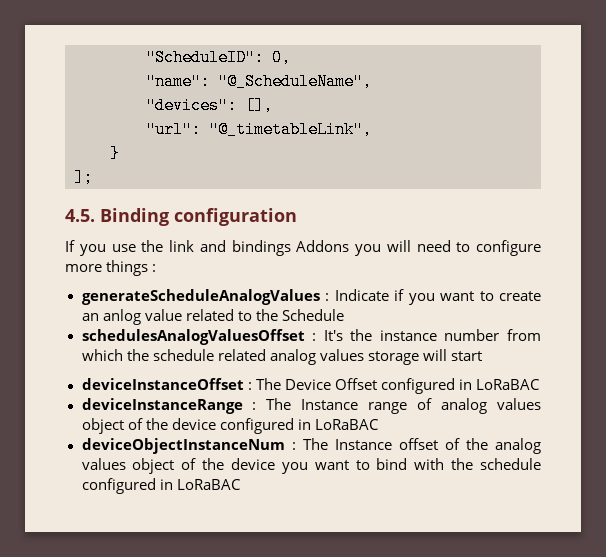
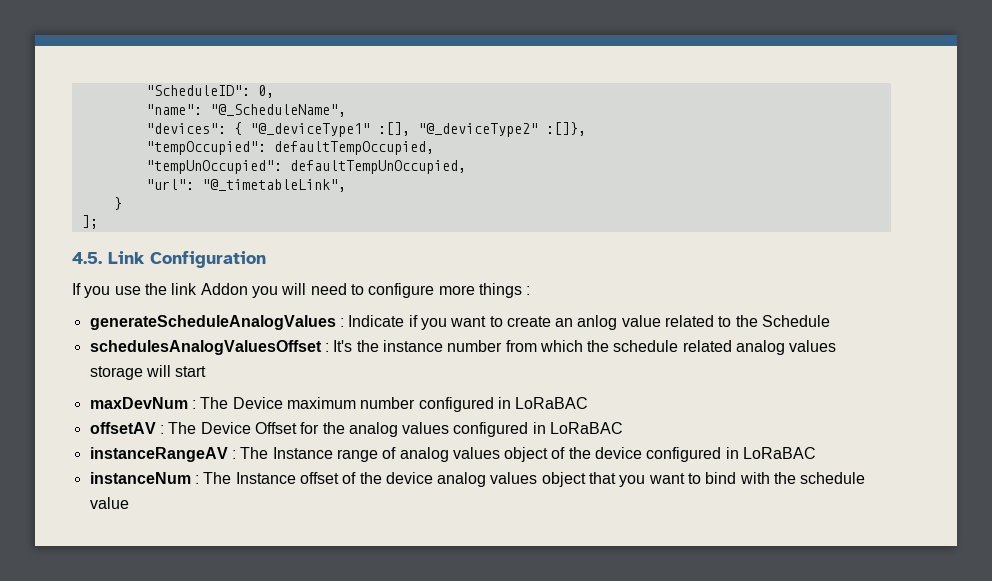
[245,97,273,114] [], -> [233,122,586,137] [145,141,434,155] [145,160,466,174] { "@_deviceType1" :[], "@_deviceType2" :[]}, // "tempOccupied": defaultTempOccupied, // "tempUnOccupied": defaultTempUnOccupied,
[100,208,297,226] Binding configuration -> [108,251,266,268] Link Configuration
[199,240,350,256] and bindings Addons -> [200,283,248,295] Addon
[81,378,540,394] [81,398,243,414] deviceInstanceOffset : The Device Offset configured in LoRaBAC // deviceInstanceRange -> [89,397,589,412] [89,422,624,437] [89,447,228,462] maxDevNum : The Device maximum number configured in LoRaBAC // offsetAV : The Device Offset for the analog values configured in LoRaBAC // instanceRangeAV
[81,438,285,454] deviceObjectInstanceNum -> [89,472,191,484] instanceNum
[494,438,541,454] [81,458,275,474] analog values object of the device -> [385,472,617,487] device analog values object that
[81,478,241,494] configured in LoRaBAC -> [89,497,129,509] value

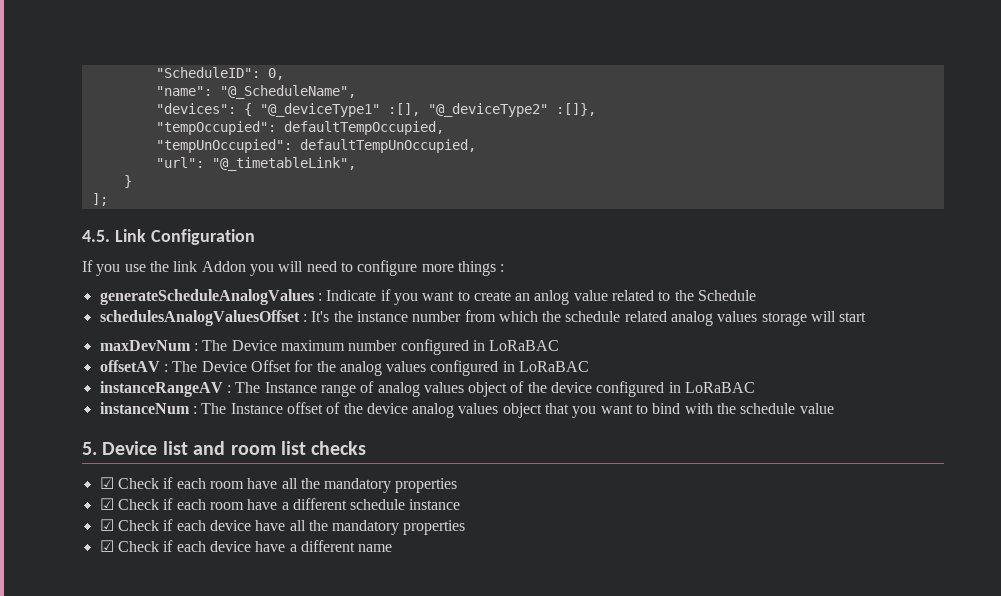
(129, 503) none -> [82,441,367,455] [99,477,458,493] [99,498,461,510] [99,519,466,535] [99,540,393,552] // 5. Device list and room list checks // ☑ Check if each room have all the mandatory properties // ☑ Check if each room have a different schedule instance // ☑ Check if each device have all the mandatory properties // ☑ Check if each device have a different name

